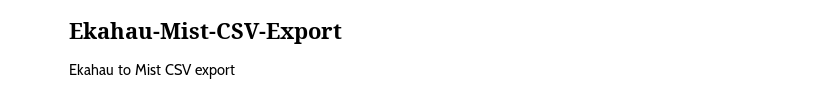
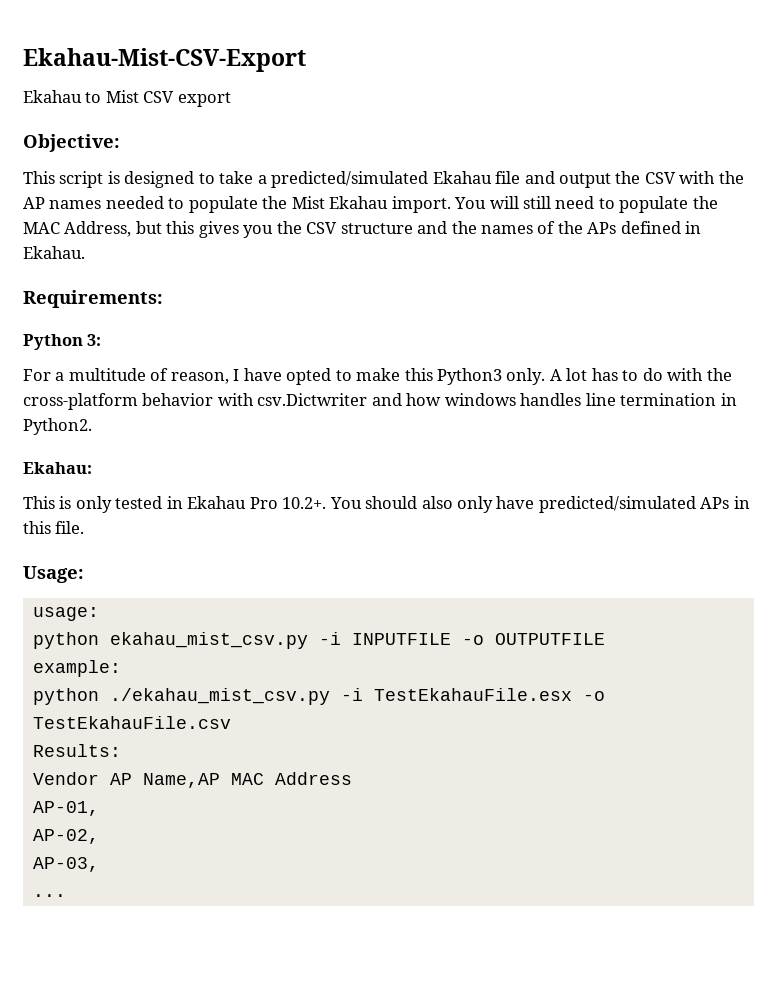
(235, 72) none -> [23,134,120,152] [23,171,744,188] [23,196,718,213] [23,221,702,238] [23,246,85,259] [23,290,163,308] [23,334,102,350] [23,368,732,385] [23,393,737,410] [23,418,92,435] [23,462,92,474] [23,496,750,513] [23,521,85,534] [23,566,84,583] [32,607,99,621] [32,632,605,649] [32,660,121,677] [32,688,605,705] [32,716,231,729] [32,744,121,757] [32,772,352,788] [32,801,99,816] [32,829,99,844] [32,857,99,872] [32,894,66,897] // Objective: // This script is designed to take a predicted/simulated Ekahau file and output the CSV with the AP names needed to populate the Mist Ekahau import. You will still need to populate the MAC Address, but this gives you the CSV structure and the names of the APs defined in Ekahau. // Requirements: // Python 3: // For a multitude of reason, I have opted to make this Python3 only. A lot has to do with the cross-platform behavior with csv.Dictwriter and how windows handles line termination in Python2. // Ekahau: // This is only tested in Ekahau Pro 10.2+. You should also only have predicted/simulated APs in this file. // Usage: // usage: // python ekahau_mist_csv.py -i INPUTFILE -o OUTPUTFILE // example: // python ./ekahau_mist_csv.py -i TestEkahauFile.esx -o TestEkahauFile.csv // Results: // Vendor AP Name,AP MAC Address // AP-01, // AP-02, // AP-03, // ...

